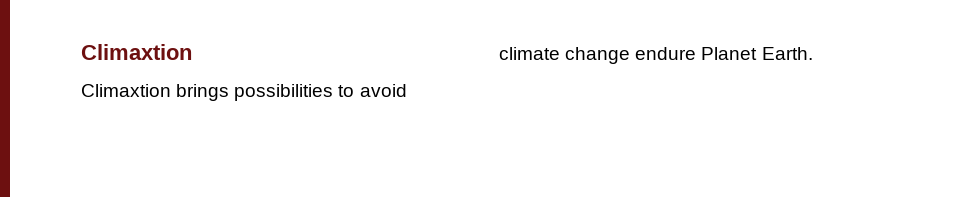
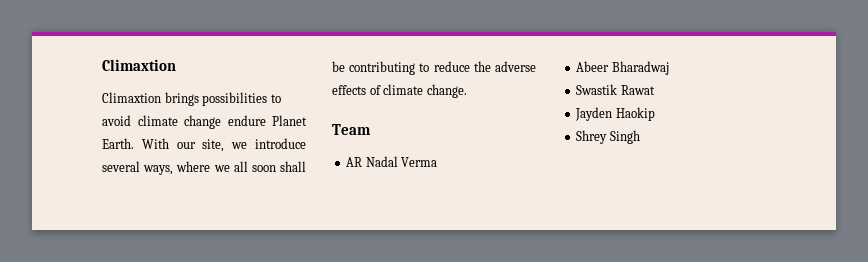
(813, 53) none -> [141,138,306,152] [102,161,306,175] [332,61,536,75] [332,84,467,98] [332,124,371,135] [346,156,438,167] [576,61,669,75] [576,84,655,95] [575,107,655,121] [576,130,640,144] With our site, we introduce several ways, where we all soon shall be contributing to reduce the adverse effects of climate change. // Team // AR Nadal Verma // Abeer Bharadwaj // Swastik Rawat // Jayden Haokip // Shrey Singh

